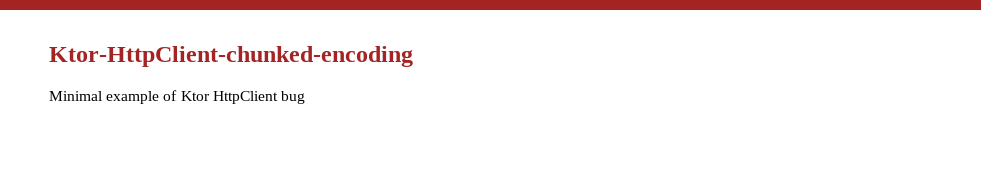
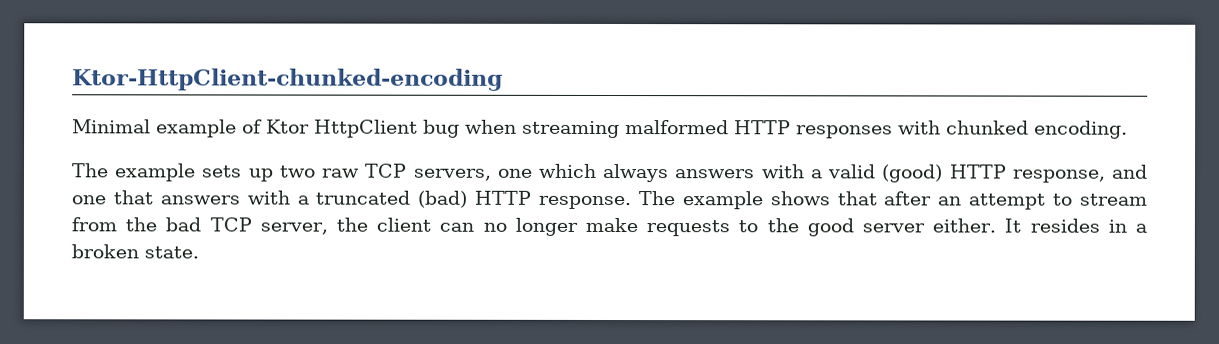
(305, 97) none -> [465,119,1128,139] [71,163,1148,183] [71,190,1147,210] [71,217,1147,237] [71,244,199,259] when streaming malformed HTTP responses with chunked encoding. // The example sets up two raw TCP servers, one which always answers with a valid (good) HTTP response, and one that answers with a truncated (bad) HTTP response. The example shows that after an attempt to stream from the bad TCP server, the client can no longer make requests to the good server either. It resides in a broken state.

